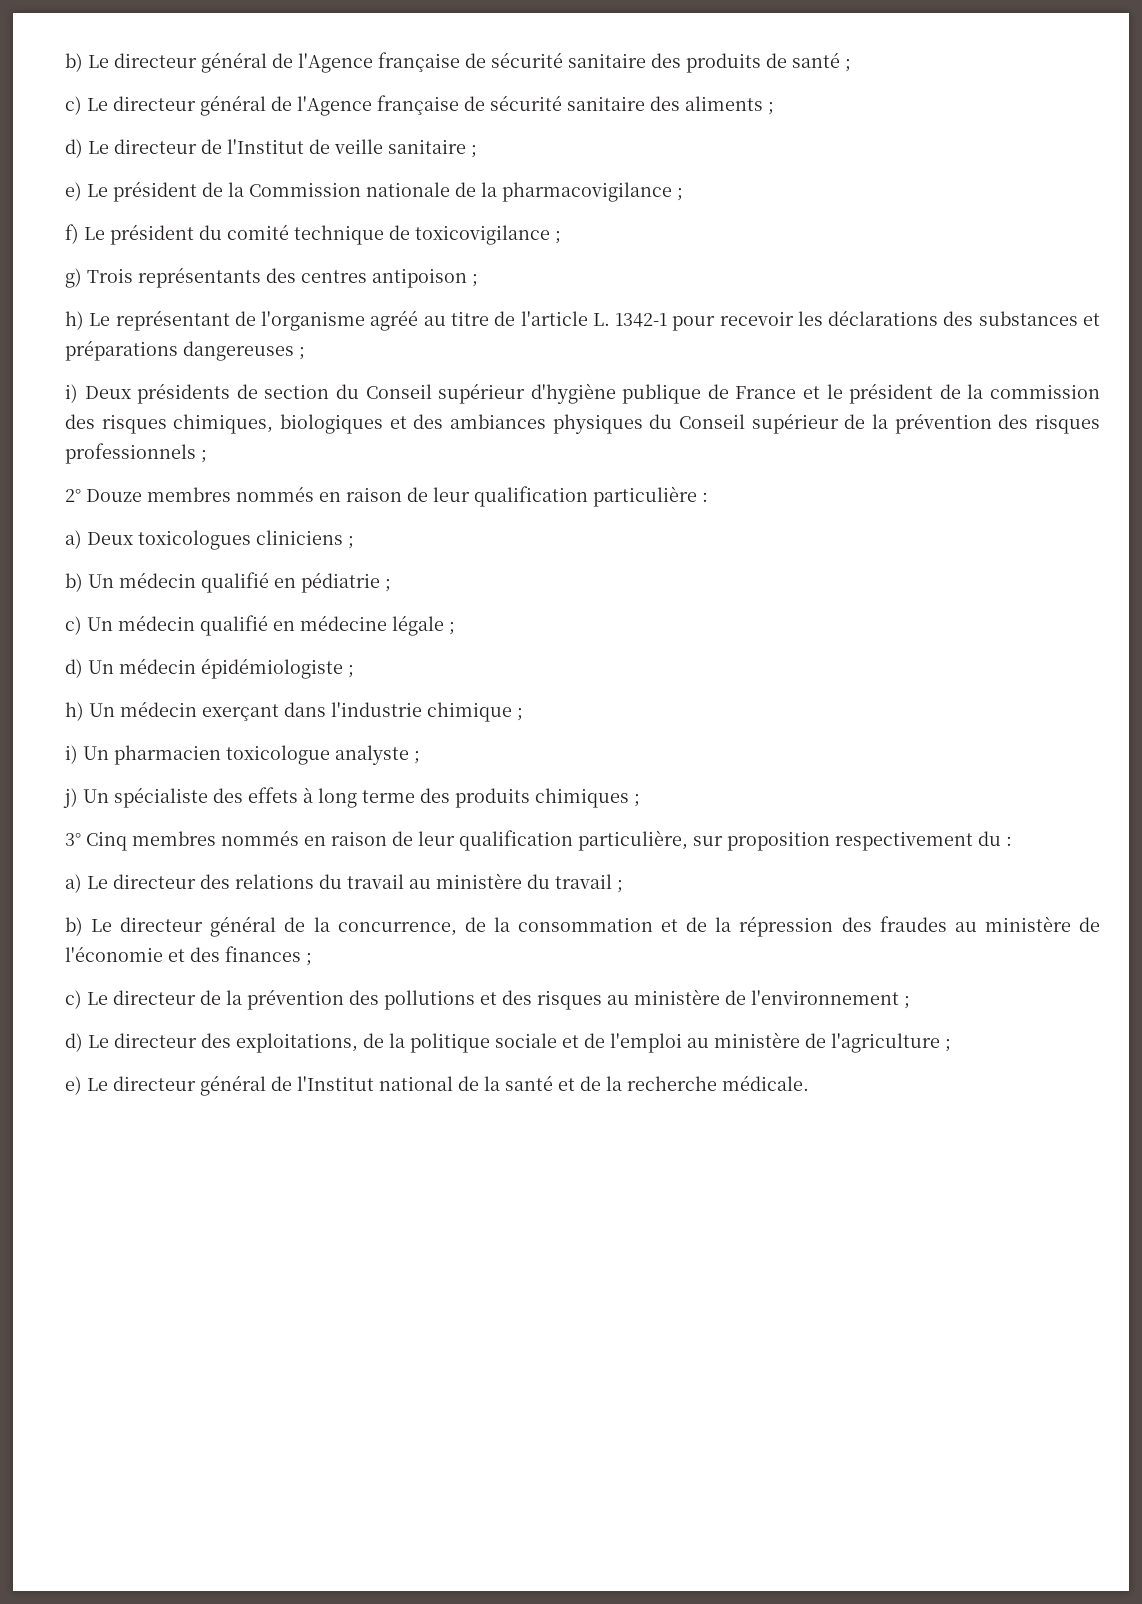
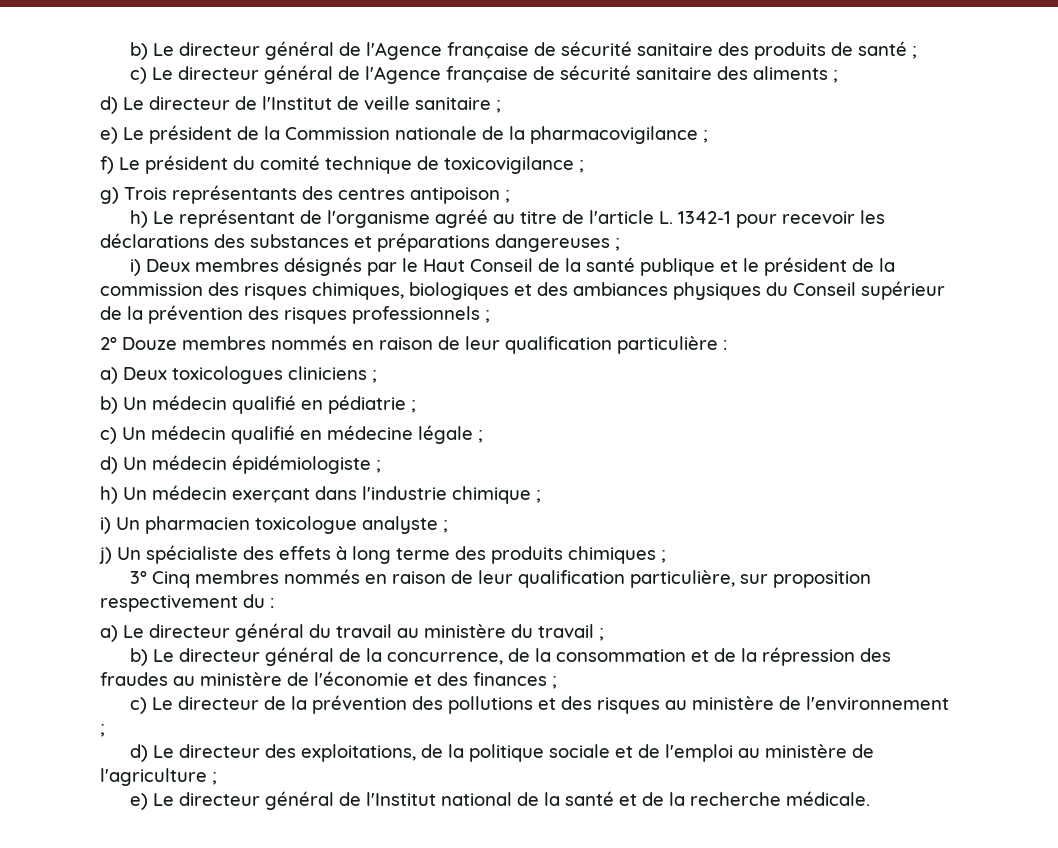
[137,383,797,404] présidents de section du Conseil supérieur d'hygiène publique de France -> [194,257,715,276] membres désignés par le Haut Conseil de la santé publique
[200,874,314,889] des relations -> [235,623,304,642] général

